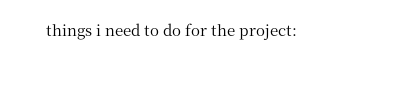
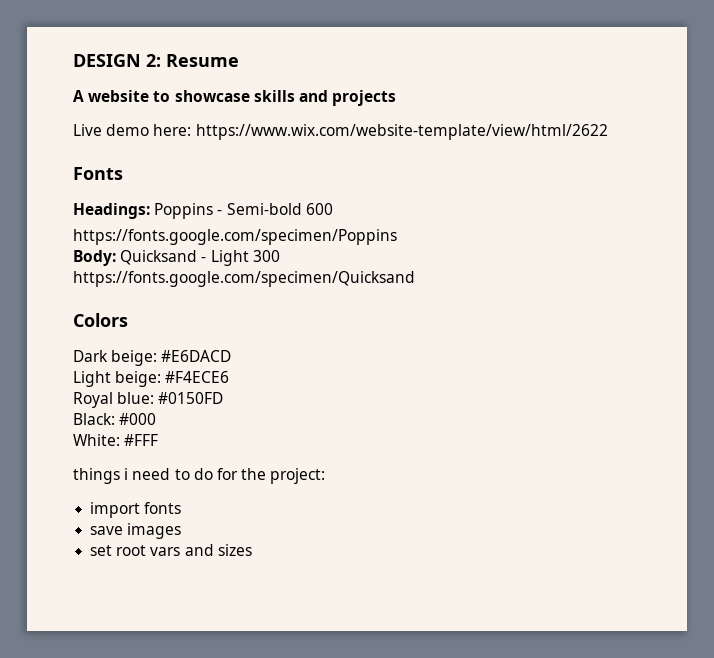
(46, 32) none -> [73,54,239,67] [73,90,397,106] [73,124,608,140] [73,167,123,180] [73,203,333,219] [73,229,397,245] [73,250,280,266] [73,271,415,287] [73,313,128,327] [73,350,232,366] [73,371,230,387] [73,392,224,408] [73,413,157,425] [73,434,159,446] DESIGN 2: Resume // A website to showcase skills and projects // Live demo here: https://www.wix.com/website-template/view/html/2622 // Fonts // Headings: Poppins - Semi-bold 600 // https://fonts.google.com/specimen/Poppins // Body: Quicksand - Light 300 // https://fonts.google.com/specimen/Quicksand // Colors // Dark beige: #E6DACD // Light beige: #F4ECE6 // Royal blue: #0150FD // Black: #000 // White: #FFF //
(298, 32) none -> [90,502,182,518] [90,523,182,539] [90,544,252,556] // import fonts // save images // set root vars and sizes

